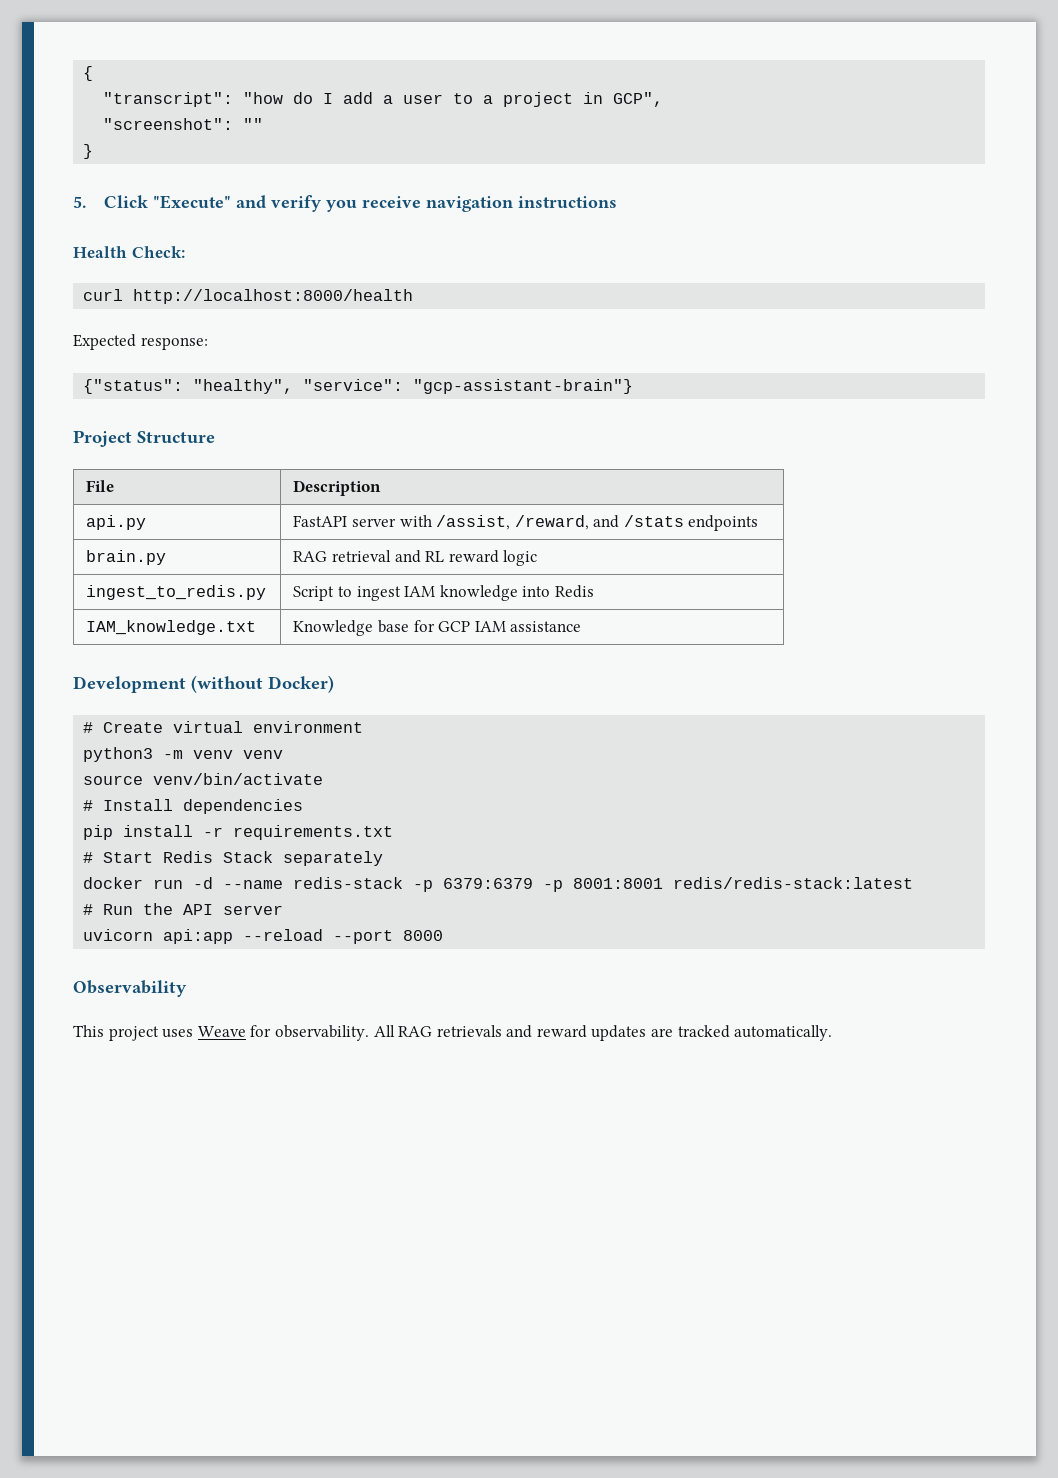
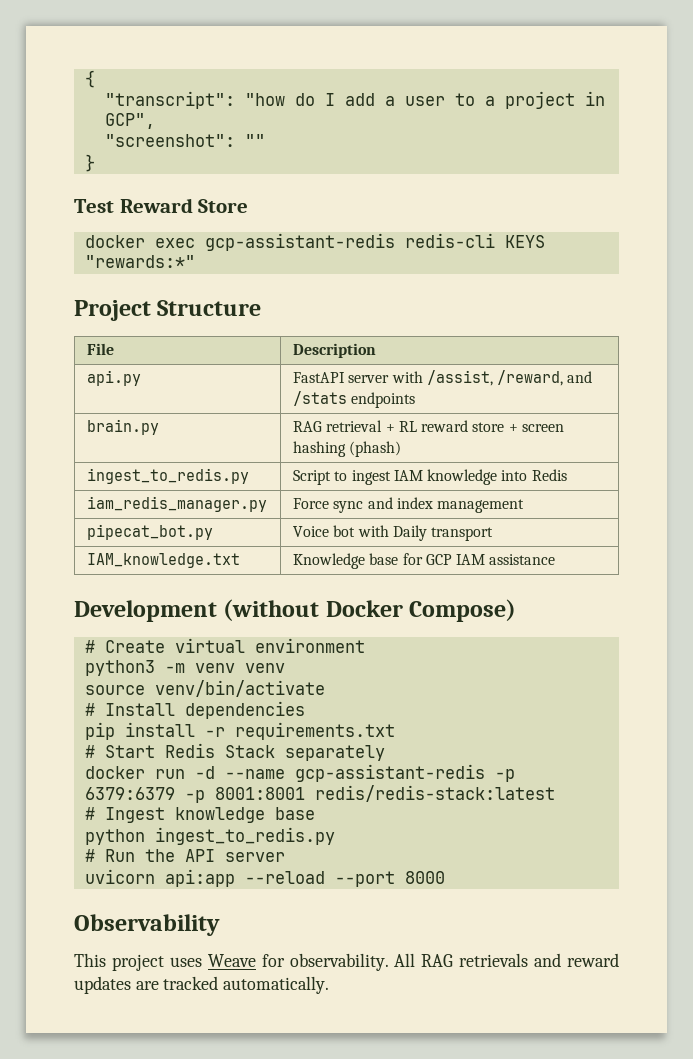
[73,195,617,212] [73,246,185,258] [83,289,414,304] [73,334,208,350] [83,379,634,394] 5. Click "Execute" and verify you receive navigation instructions // Health Check: // curl http://localhost:8000/health // Expected response: // {"status": "healthy", "service": "gcp-assistant-brain"} -> [74,198,249,213] [84,233,545,251] [84,255,195,268] Test Reward Store // docker exec gcp-assistant-redis redis-cli KEYS "rewards:*"
[394,550,421,563] and -> [385,424,395,432] +
[503,550,538,566] logic -> [472,422,565,432] [292,441,402,457] store + screen hashing (phash)
(594, 591) none -> [86,496,267,512] [292,497,525,513] [86,524,213,540] [292,525,494,541] // iam_redis_manager.py | Force sync and index management // pipecat_bot.py | Voice bot with Daily transport
[268,675,334,693] Docker) -> [325,599,517,622] Docker Compose)
[293,877,404,889] redis-stack -> [294,764,485,782] gcp-assistant-redis
(914, 883) none -> [84,807,315,823] [84,827,335,845] // # Ingest knowledge base // python ingest_to_redis.py

